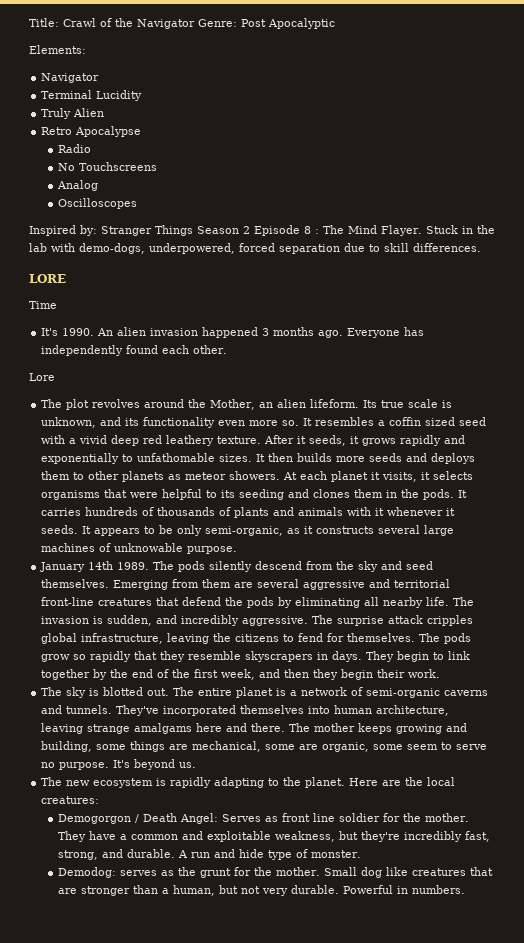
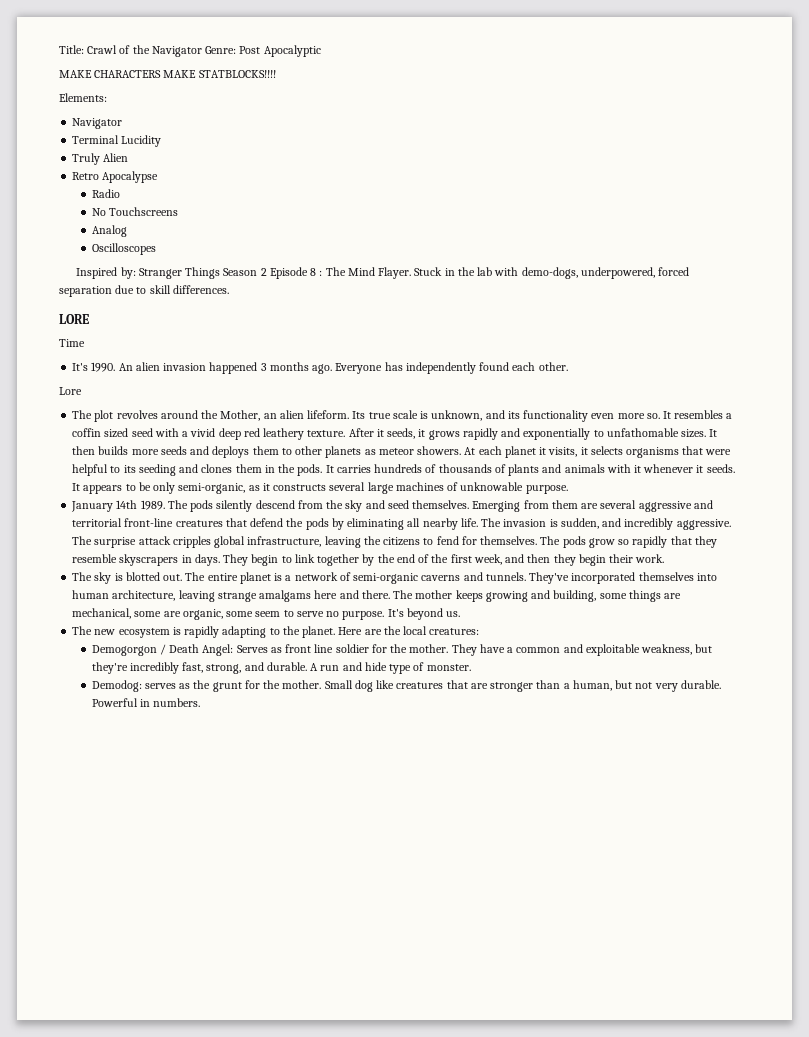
(335, 23) none -> [59,70,276,78] // MAKE CHARACTERS MAKE STATBLOCKS!!!!

